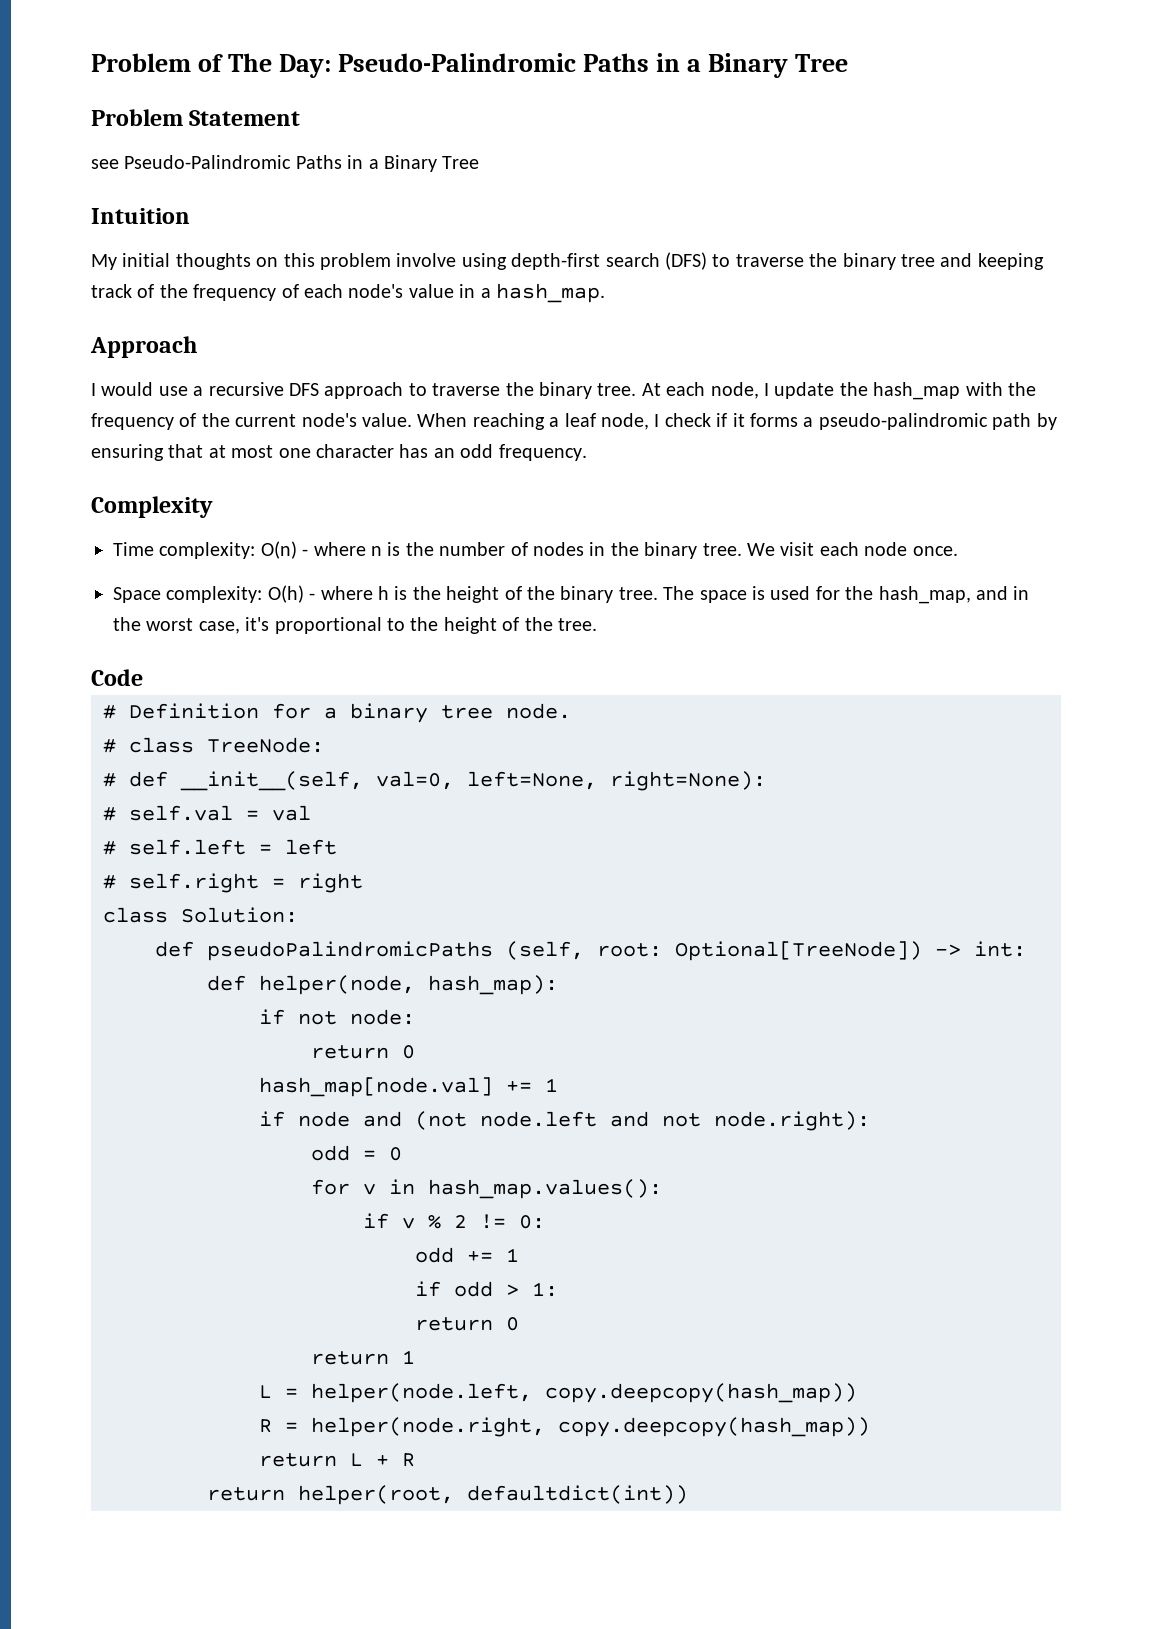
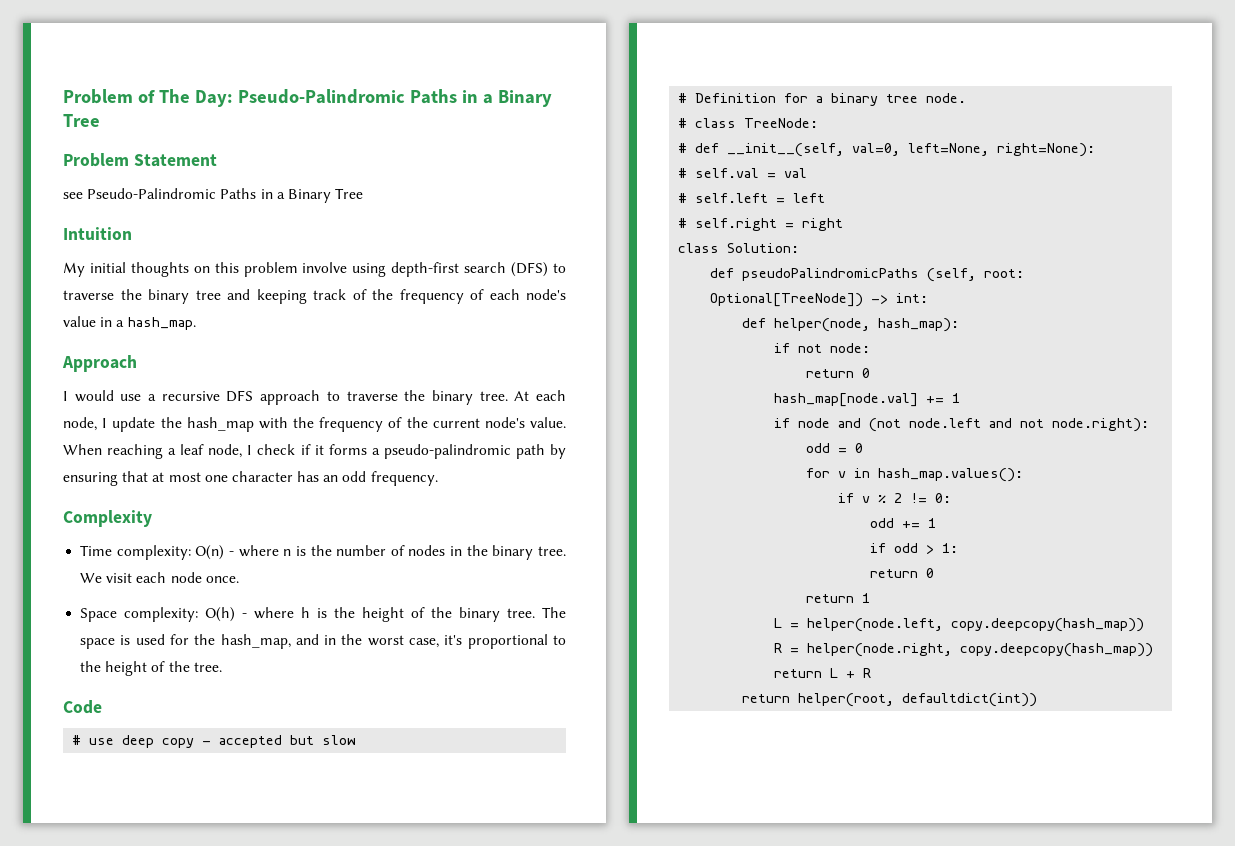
(143, 677) none -> [72,735,357,748] // # use deep copy - accepted but slow

